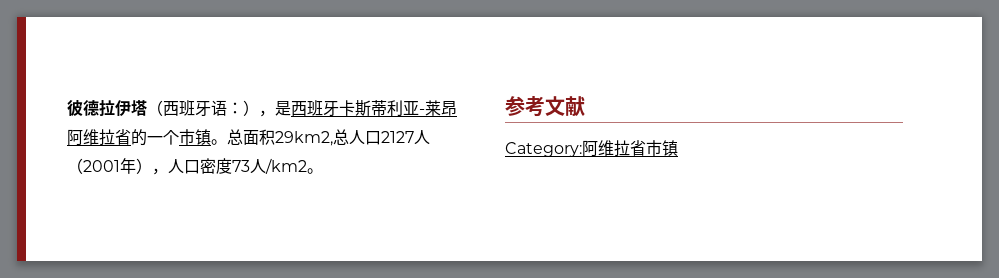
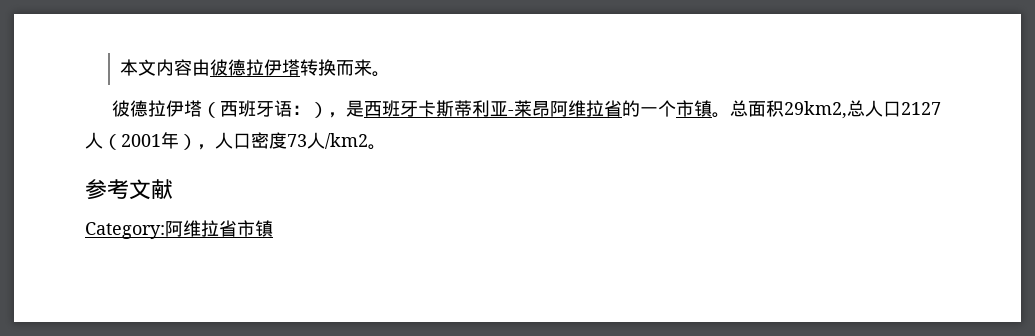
(67, 108) none -> [120,59,391,77] 本文内容由彼德拉伊塔转换而来。 //

